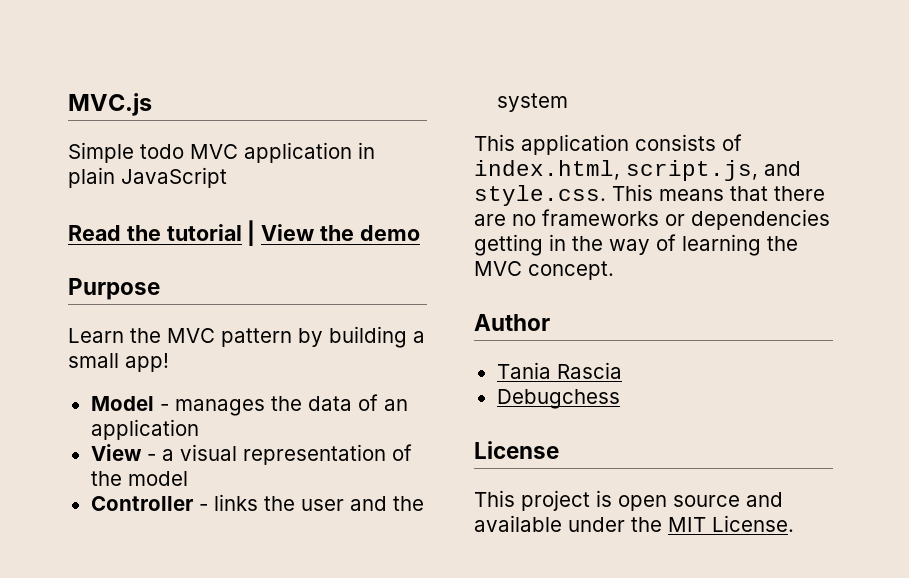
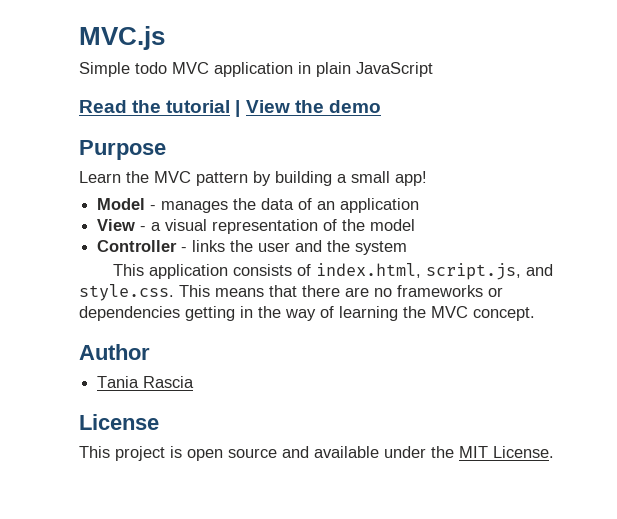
[496,389,620,409] // Debugchess -> (195, 382) none

